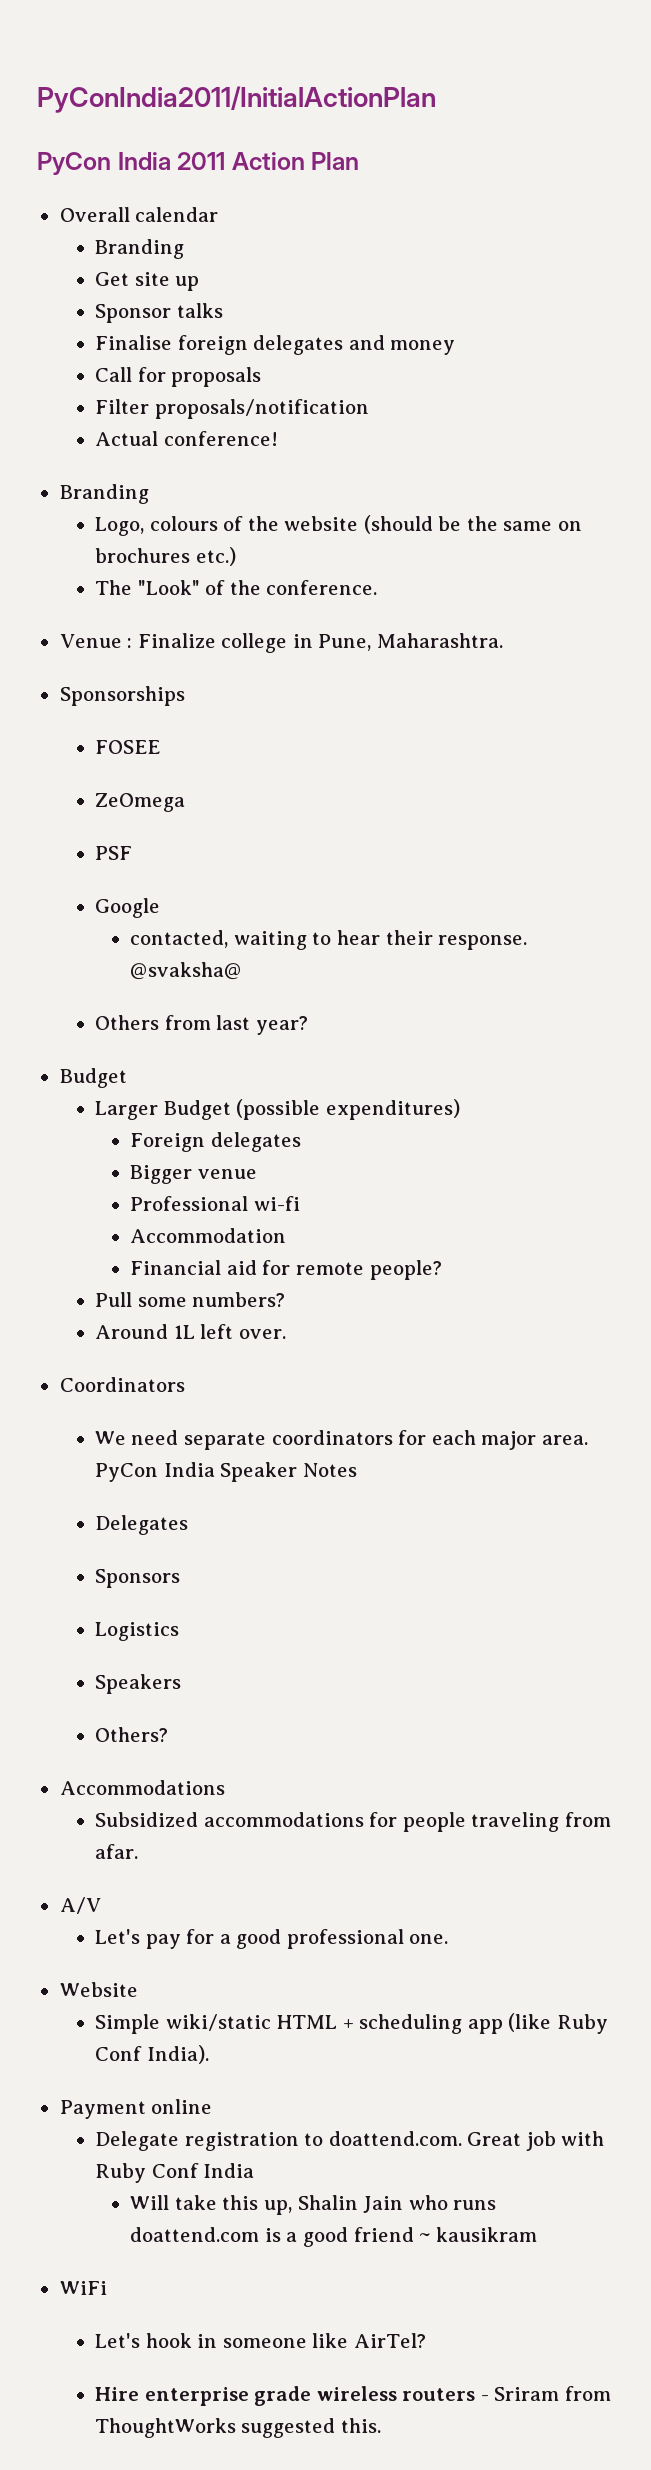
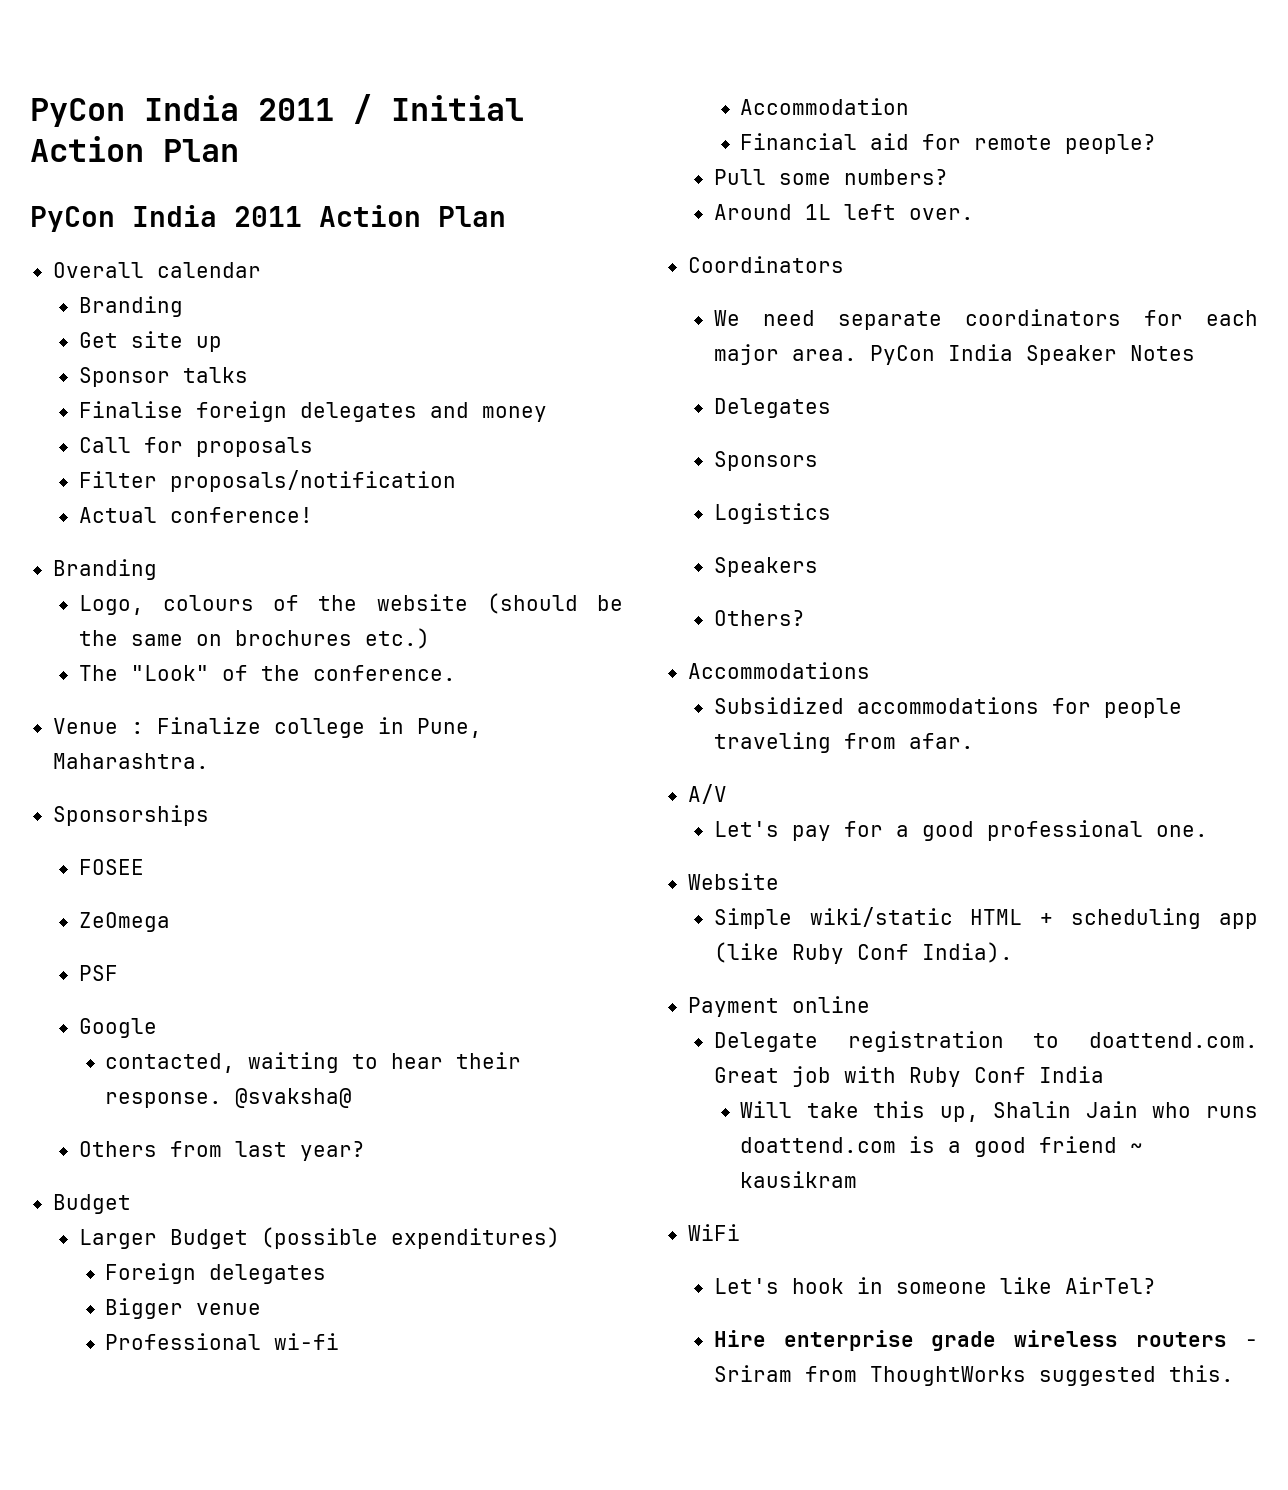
[37,86,436,113] PyConIndia2011/InitialActionPlan -> [30,94,524,127] [30,136,239,162] PyCon India 2011 / Initial Action Plan

